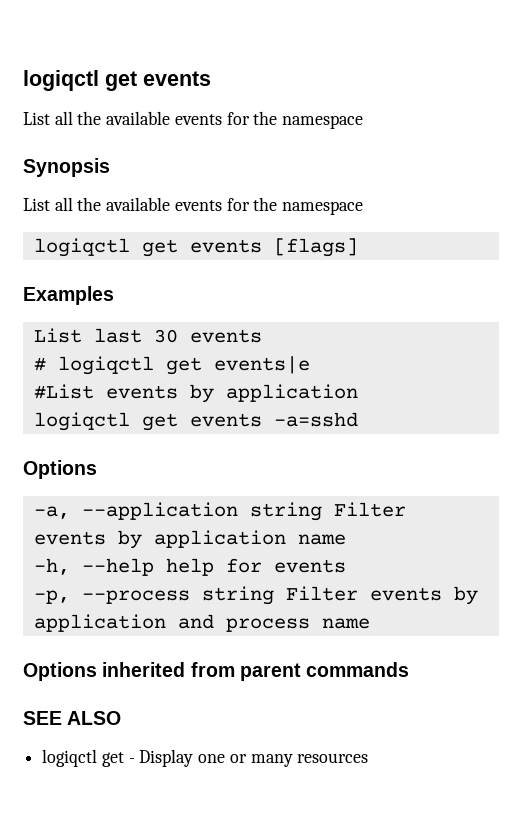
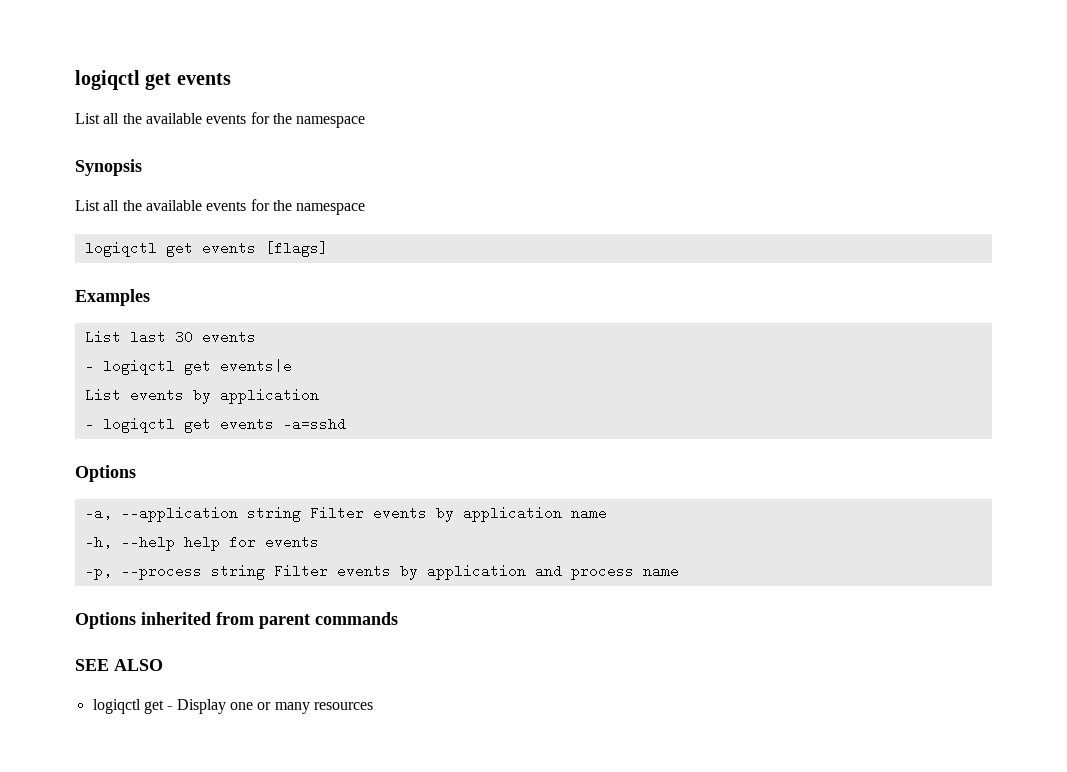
[33,357,46,371] # -> [84,359,94,373] -
[33,384,94,399] #List -> [84,388,121,402] List
(358, 393) none -> [84,417,94,431] -

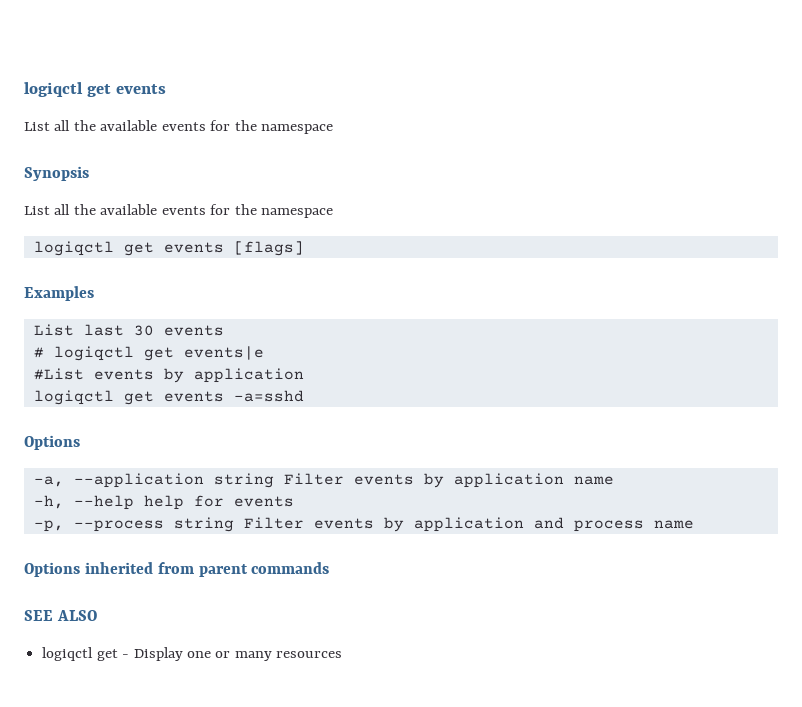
[84,359,94,373] - -> [33,347,44,358] #
[84,388,121,402] List -> [33,368,84,380] #List
[84,417,94,431] - -> (304, 375) none

